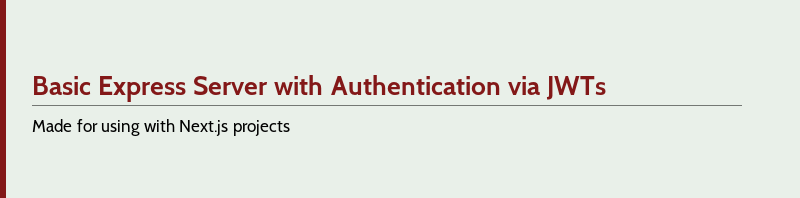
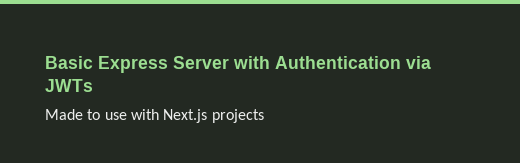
[76,119,141,136] for using -> [87,109,127,120] to use

